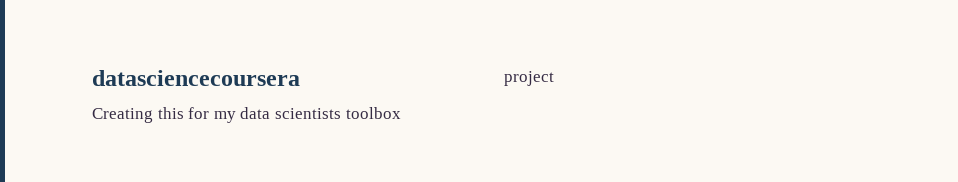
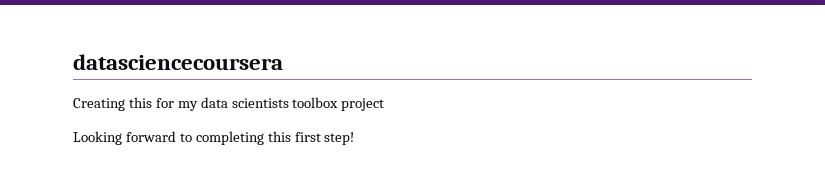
(554, 78) none -> [73,131,355,145] // Looking forward to completing this first step!

